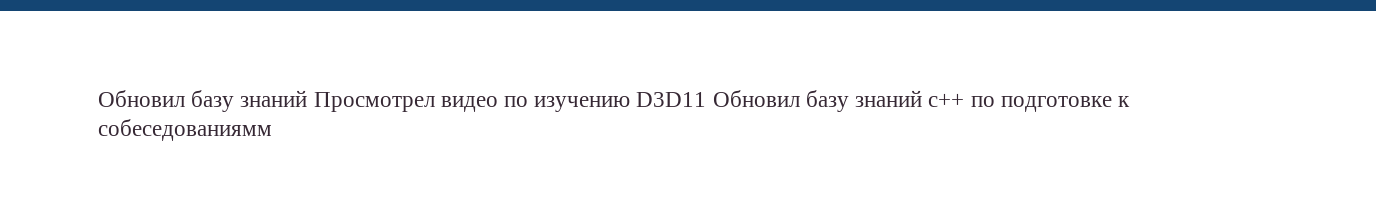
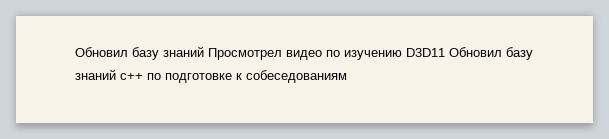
[98,119,272,141] собеседованиямм -> [246,70,347,83] собеседованиям

